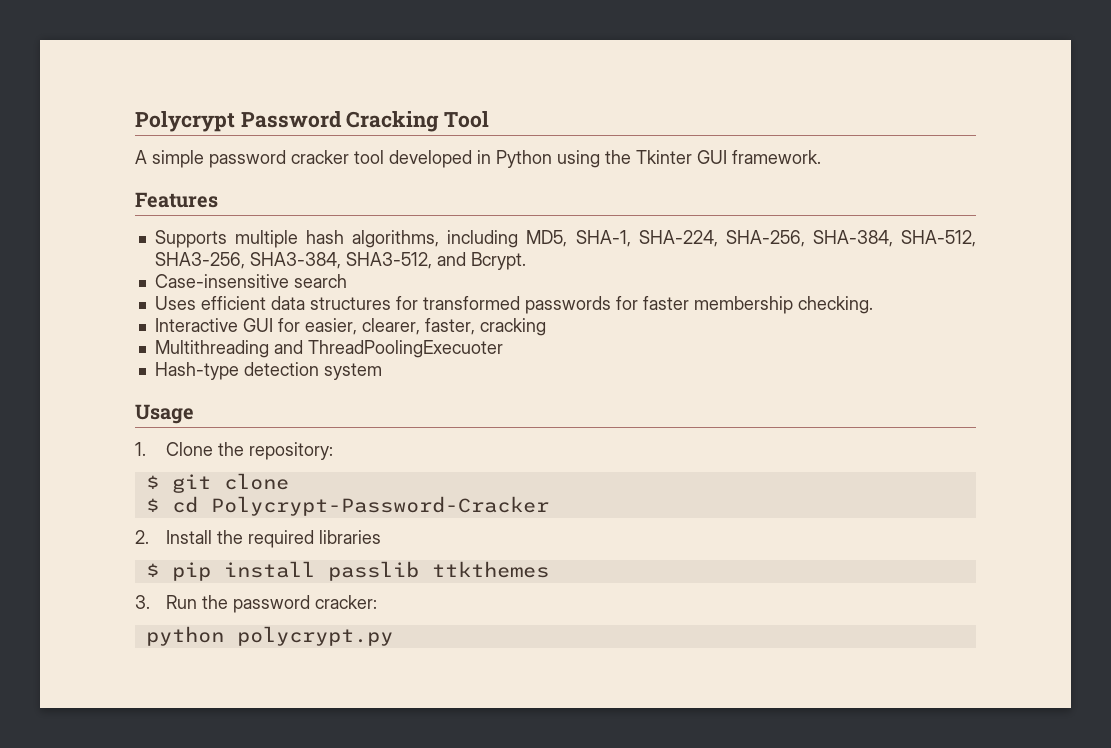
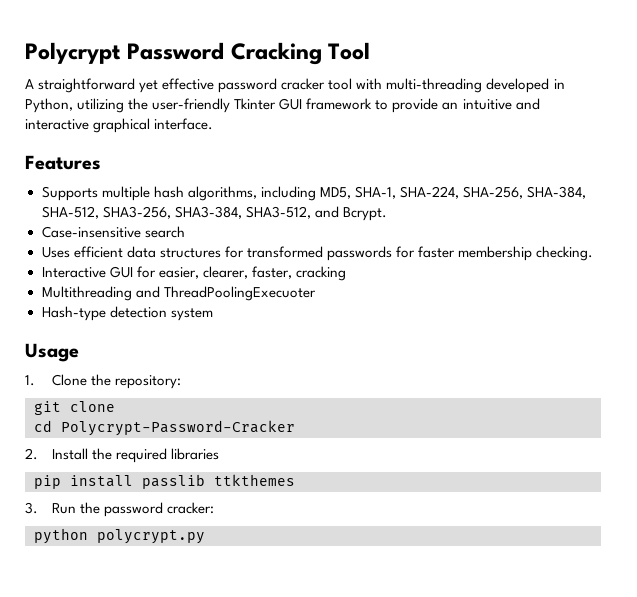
[152,150,821,168] simple password cracker tool developed in Python using the Tkinter GUI framework. -> [38,78,565,93] [25,98,540,113] [25,118,214,133] straightforward yet effective password cracker tool with multi-threading developed in Python, utilizing the user-friendly Tkinter GUI framework to provide an intuitive and interactive graphical interface.
[145,475,159,489] $ -> (181, 382) none
[145,498,159,512] $ -> (115, 406) none
[145,563,159,577] $ -> (219, 454) none

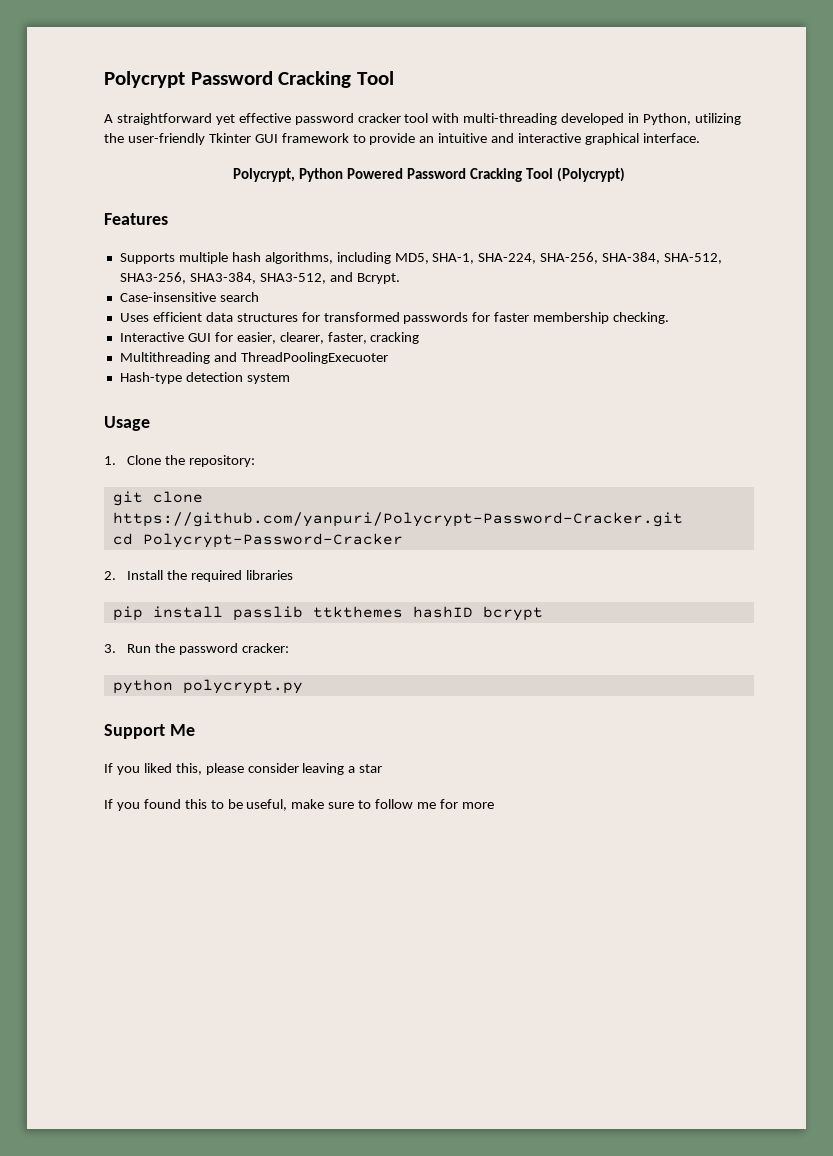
(214, 124) none -> [233,167,625,182] // Polycrypt, Python Powered Password Cracking Tool (Polycrypt)
(115, 406) none -> [112,512,683,527] https://github.com/yanpuri/Polycrypt-Password-Cracker.git
(295, 480) none -> [412,606,543,621] hashID bcrypt
(205, 536) none -> [104,724,195,739] [104,763,383,775] [104,799,494,811] // Support Me // If you liked this, please consider leaving a star // If you found this to be useful, make sure to follow me for more

